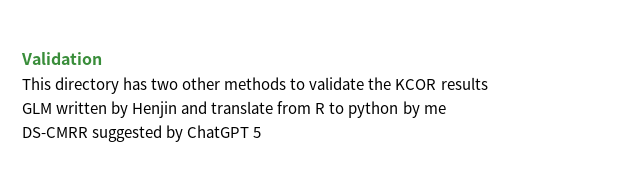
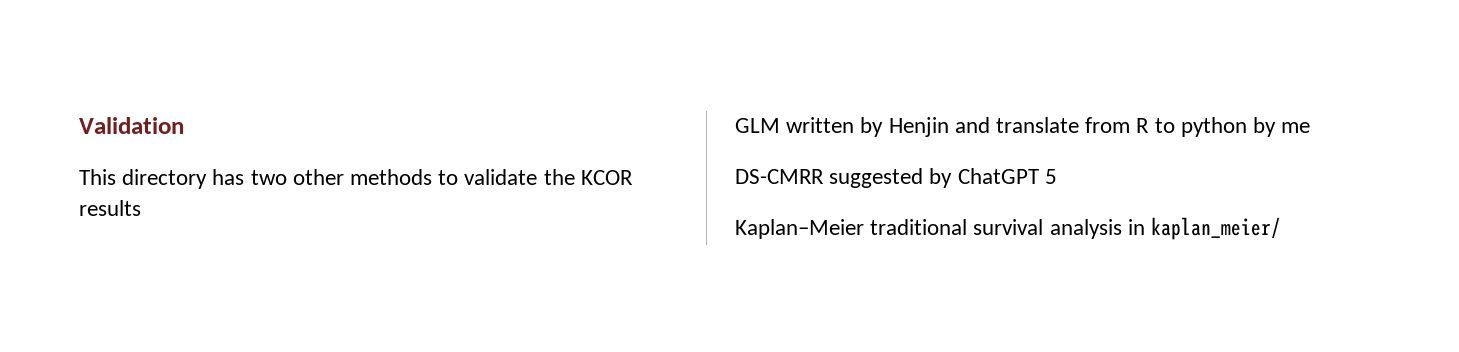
(262, 132) none -> [735,217,1282,240] // Kaplan–Meier traditional survival analysis in kaplan_meier/

